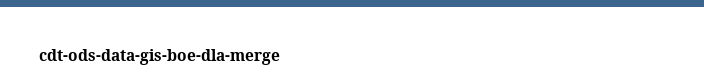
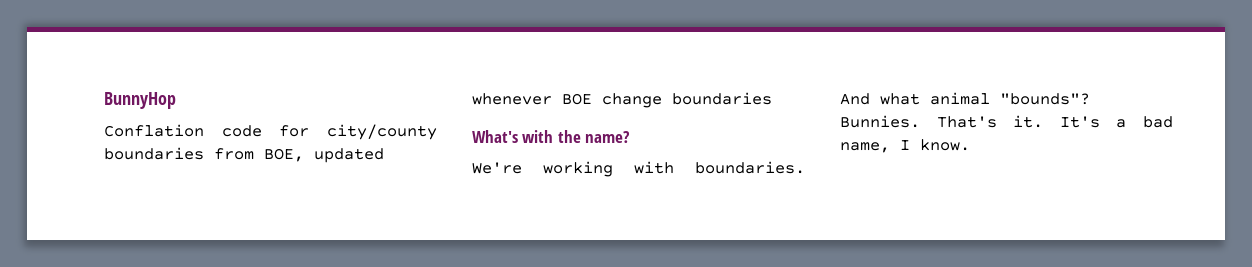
[39,49,280,65] cdt-ods-data-gis-boe-dla-merge -> [104,92,176,109] [104,124,437,140] [104,147,384,163] [472,92,772,108] [472,130,631,143] [472,161,805,177] [840,92,1090,105] [840,115,1173,128] [840,139,970,153] BunnyHop // Conflation code for city/county boundaries from BOE, updated whenever BOE change boundaries // What's with the name? // We're working with boundaries. And what animal "bounds"? Bunnies. That's it. It's a bad name, I know.

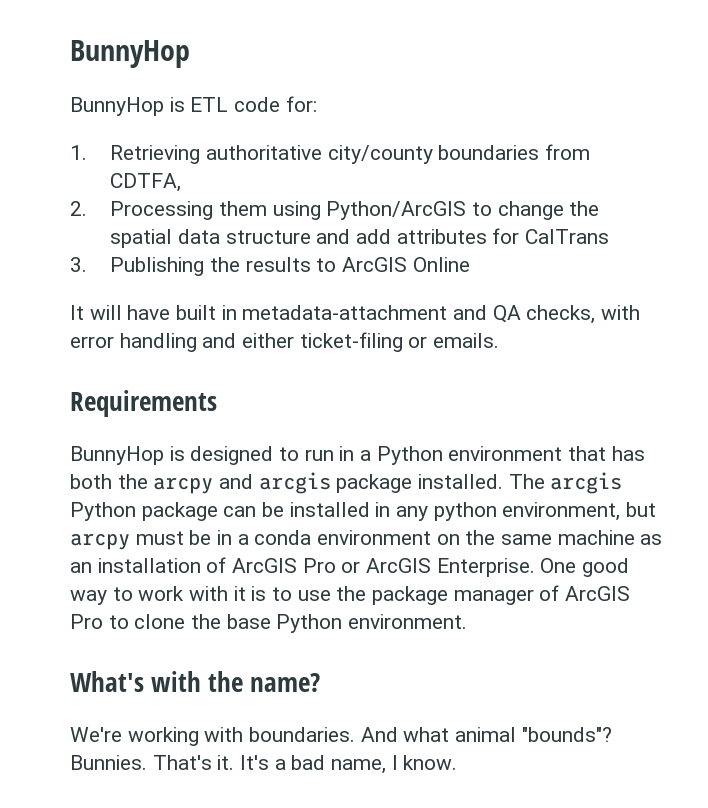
[104,124,437,140] [104,147,384,163] [472,92,772,108] Conflation code for city/county boundaries from BOE, updated whenever BOE change boundaries -> [70,96,317,116] [70,144,591,164] [110,173,182,192] [70,201,600,220] [110,228,610,248] [70,257,470,276] [70,305,641,324] [70,332,500,352] [70,390,217,417] [70,446,645,465] [70,472,623,494] [70,502,657,521] [70,530,663,550] [70,557,630,577] [70,585,631,605] [70,614,468,633] BunnyHop is ETL code for: // 1. Retrieving authoritative city/county boundaries from CDTFA, // 2. Processing them using Python/ArcGIS to change the spatial data structure and add attributes for CalTrans // 3. Publishing the results to ArcGIS Online // It will have built in metadata-attachment and QA checks, with error handling and either ticket-filing or emails. // Requirements // BunnyHop is designed to run in a Python environment that has both the arcpy and arcgis package installed. The arcgis Python package can be installed in any python environment, but arcpy must be in a conda environment on the same machine as an installation of ArcGIS Pro or ArcGIS Enterprise. One good way to work with it is to use the package manager of ArcGIS Pro to clone the base Python environment.

